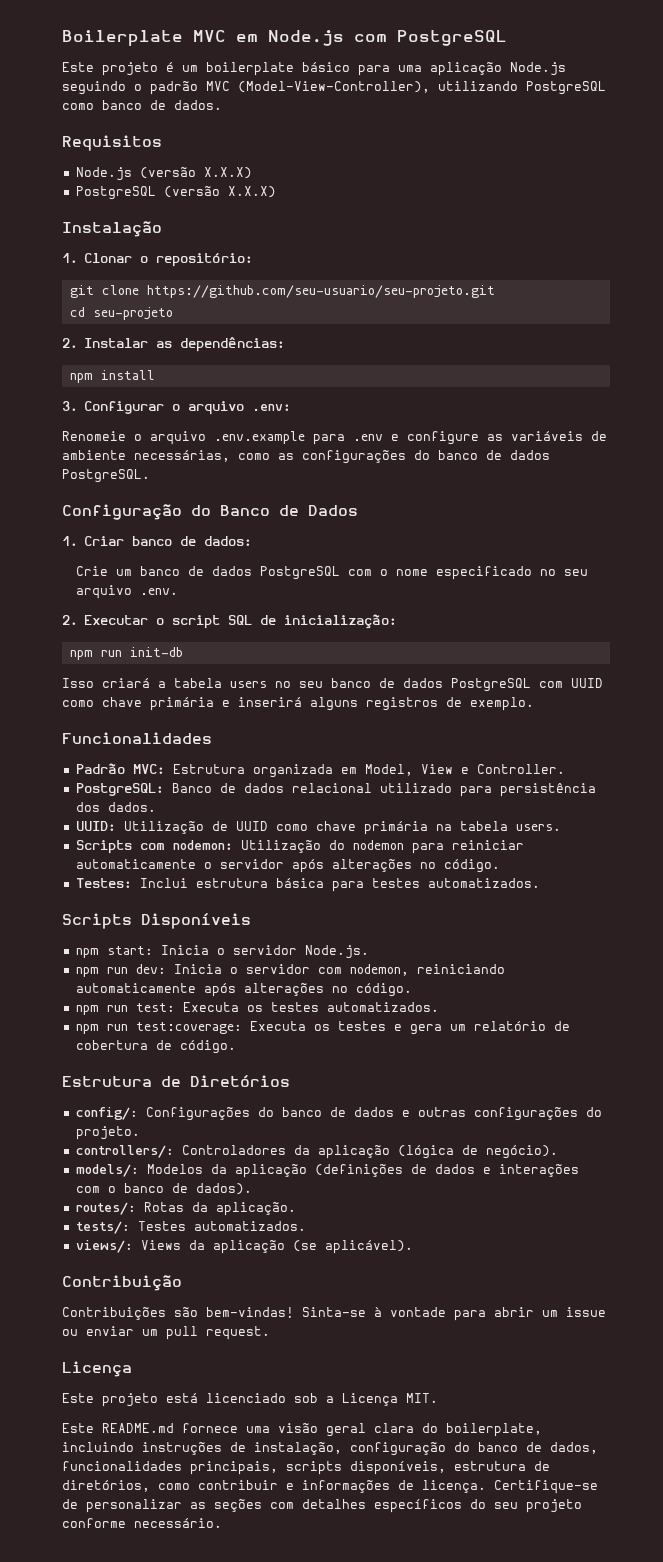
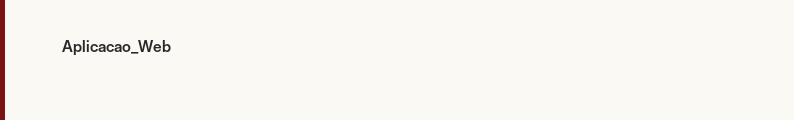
[62,30,507,46] [62,62,566,76] [62,81,606,95] [62,100,222,110] [62,135,162,151] [75,167,252,181] [75,186,276,200] [62,221,162,237] [62,253,254,267] [69,285,495,298] [69,307,173,320] [62,337,286,352] [69,370,155,383] [62,401,292,415] [62,431,607,445] [62,450,550,464] [62,469,150,483] [62,504,358,520] [62,536,253,546] [76,566,589,580] [76,585,179,599] [62,614,398,629] [69,647,183,660] [62,678,603,692] [62,697,534,711] [62,732,212,744] [75,763,565,778] [75,783,596,797] [75,802,156,812] [75,821,561,835] [75,840,524,854] [75,859,500,873] [75,878,540,892] [62,913,251,929] [75,945,369,959] [75,964,505,977] [75,983,412,997] [75,1002,439,1015] [75,1021,570,1035] [75,1040,236,1054] [62,1075,290,1087] [75,1107,602,1121] [75,1126,140,1140] [75,1145,558,1159] [75,1164,579,1178] [75,1183,252,1195] [75,1202,296,1216] [75,1221,306,1234] [75,1240,413,1254] [62,1275,182,1291] [62,1307,606,1321] [62,1326,270,1340] [62,1361,132,1377] [62,1393,438,1407] [62,1423,542,1437] [62,1442,598,1456] [62,1461,550,1475] [62,1480,598,1494] [62,1499,582,1513] [62,1518,222,1528] Boilerplate MVC em Node.js com PostgreSQL // Este projeto é um boilerplate básico para uma aplicação Node.js seguindo o padrão MVC (Model-View-Controller), utilizando PostgreSQL como banco de dados. // Requisitos // Node.js (versão X.X.X) // PostgreSQL (versão X.X.X) // Instalação // 1. Clonar o repositório: // git clone https://github.com/seu-usuario/seu-projeto.git // cd seu-projeto // 2. Instalar as dependências: // npm install // 3. Configurar o arquivo .env: // Renomeie o arquivo .env.example para .env e configure as variáveis de ambiente necessárias, como as configurações do banco de dados PostgreSQL. // Configuração do Banco de Dados // 1. Criar banco de dados: // Crie um banco de dados PostgreSQL com o nome especificado no seu arquivo .env. // 2. Executar o script SQL de inicialização: // npm run init-db // Isso criará a tabela users no seu banco de dados PostgreSQL com UUID como chave primária e inserirá alguns registros de exemplo. // Funcionalidades // Padrão MVC: Estrutura organizada em Model, View e Controller. // PostgreSQL: Banco de dados relacional utilizado para persistência dos dados. // UUID: Utilização de UUID como chave primária na tabela users. // Scripts com nodemon: Utilização do nodemon para reiniciar automaticamente o servidor após alterações no código. // Testes: Inclui estrutura básica para testes automatizados. // Scripts Disponíveis // npm start: Inicia o servidor Node.js. // npm run dev: Inicia o servidor com nodemon, reiniciando automaticamente após alterações no código. // npm run test: Executa os testes automatizados. // npm run test:coverage: Executa os testes e gera um relatório de cobertura de código. // Estrutura de Diretórios // config/: Configurações do banco de dados e outras configurações do projeto. // controllers/: Controladores da aplicação (lógica de negócio). // models/: Modelos da aplicação (definições de dados e interações com o banco de dados). // routes/: Rotas da aplicação. // tests/: Testes automatizados. // views/: Views da aplicação (se aplicável). // Contribuição // Contribuições são bem-vindas! Sinta-se à vontade para abrir um issue ou enviar um pull request. // Licença // Este projeto está licenciado sob a Licença MIT. // Este README.md fornece uma visão geral clara do boilerplate, incluindo instruções de instalação, configuração do banco de dados, funcionalidades principais, scripts disponíveis, estrutura de diretórios, como contribuir e informações de licença. Certifique-se de personalizar as seções com detalhes específicos do seu projeto conforme necessário. -> [62,40,171,56] Aplicacao_Web

